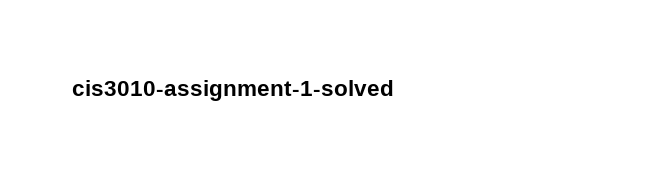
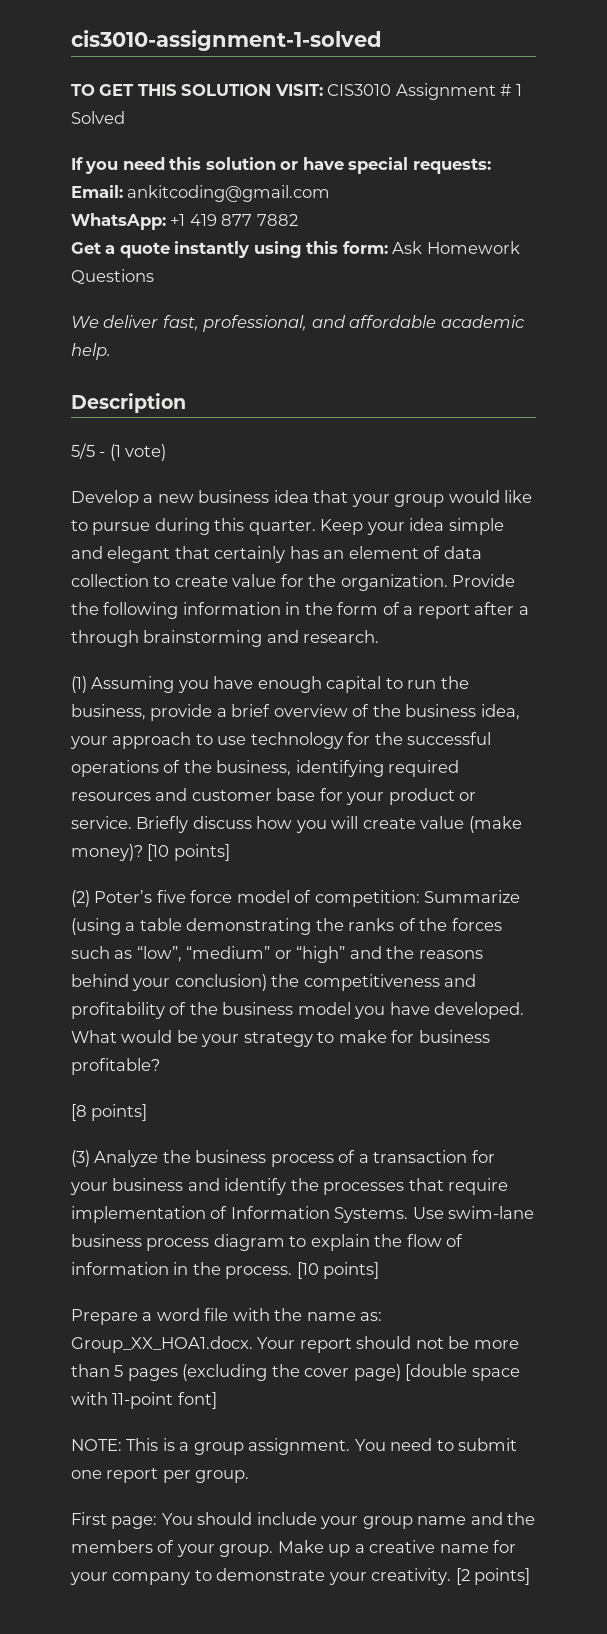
(394, 90) none -> [71,83,522,100] [71,111,125,124] [71,157,491,174] [71,185,331,202] [71,213,298,230] [71,241,520,258] [71,269,154,284] [71,315,525,332] [71,343,111,360] [71,393,186,413] [71,443,167,461] [71,490,533,507] [71,518,504,535] [71,546,482,563] [71,574,516,591] [71,602,529,619] [71,630,380,647] [71,676,469,693] [71,704,520,721] [70,732,492,749] [71,760,460,777] [71,788,477,805] [71,816,522,833] [71,844,230,861] [71,890,521,907] [71,918,502,935] [71,946,483,963] [71,974,477,991] [71,1002,525,1019] [71,1030,490,1047] [71,1058,160,1075] [71,1104,148,1121] [71,1150,495,1167] [70,1178,509,1195] [71,1206,535,1223] [71,1234,464,1251] [71,1262,380,1279] [71,1308,383,1325] [71,1336,519,1353] [71,1364,520,1381] [71,1392,217,1409] [71,1438,518,1455] [71,1468,250,1483] [71,1512,536,1529] [71,1540,517,1557] [70,1568,531,1585] // TO GET THIS SOLUTION VISIT: CIS3010 Assignment # 1 Solved // If you need this solution or have special requests: Email: ankitcoding@gmail.com // WhatsApp: +1 419 877 7882 // Get a quote instantly using this form: Ask Homework Questions // We deliver fast, professional, and affordable academic help. // Description // 5/5 - (1 vote) // Develop a new business idea that your group would like to pursue during this quarter. Keep your idea simple and elegant that certainly has an element of data collection to create value for the organization. Provide the following information in the form of a report after a through brainstorming and research. // (1) Assuming you have enough capital to run the business, provide a brief overview of the business idea, your approach to use technology for the successful operations of the business, identifying required resources and customer base for your product or service. Briefly discuss how you will create value (make money)? [10 points] // (2) Poter’s five force model of competition: Summarize (using a table demonstrating the ranks of the forces such as “low”, “medium” or “high” and the reasons behind your conclusion) the competitiveness and profitability of the business model you have developed. What would be your strategy to make for business profitable? // [8 points] // (3) Analyze the business process of a transaction for your business and identify the processes that require implementation of Information Systems. Use swim-lane business process diagram to explain the flow of information in the process. [10 points] // Prepare a word file with the name as: Group_XX_HOA1.docx. Your report should not be more than 5 pages (excluding the cover page) [double space with 11-point font] // NOTE: This is a group assignment. You need to submit one report per group. // First page: You should include your group name and the members of your group. Make up a creative name for your company to demonstrate your creativity. [2 points]

